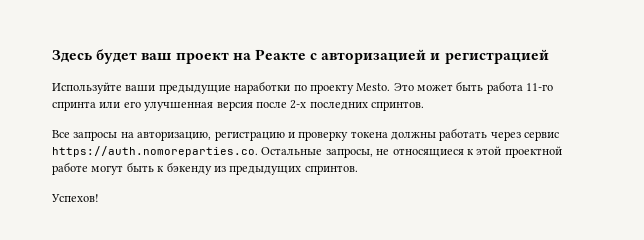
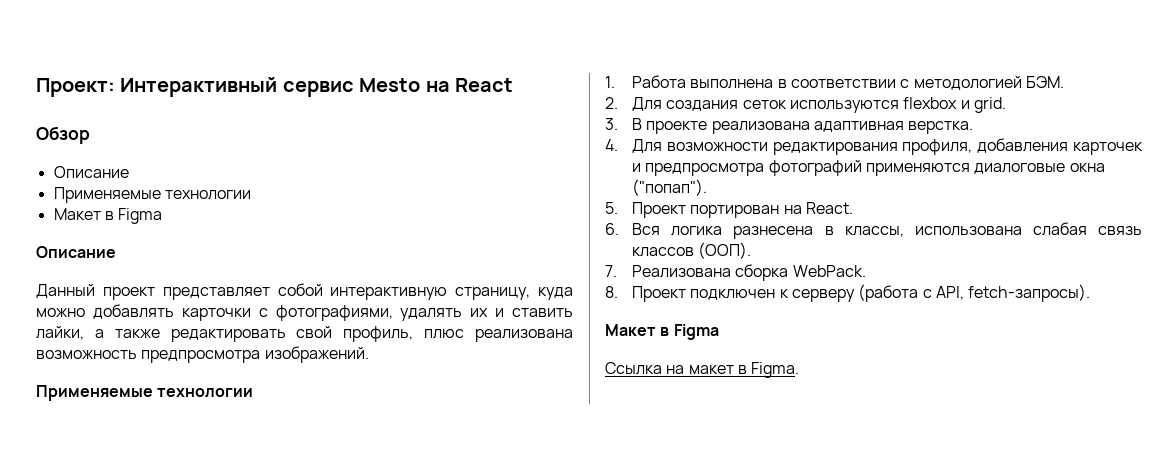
[52,49,549,64] [52,81,554,94] [52,100,424,111] [52,128,560,141] [52,146,562,158] [52,162,358,175] [51,194,99,202] Здесь будет ваш проект на Реакте с авторизацией и регистрацией // Используйте ваши предыдущие наработки по проекту Mesto. Это может быть работа 11-го спринта или его улучшенная версия после 2-х последних спринтов. // Все запросы на авторизацию, регистрацию и проверку токена должны работать через сервис https://auth.nomoreparties.co. Остальные запросы, не относящиеся к этой проектной работе могут быть к бэкенду из предыдущих спринтов. // Успехов! -> [36,77,513,97] [36,126,90,144] [53,166,129,178] [53,187,251,203] [53,208,163,224] [36,246,116,258] [36,283,573,300] [36,304,573,321] [36,326,573,342] [36,346,369,363] [36,385,254,401] [605,75,1065,90] [605,97,1007,113] [605,118,974,134] [605,138,1143,155] [632,160,1105,176] [632,179,708,196] [605,202,854,218] [605,222,1142,239] [632,242,752,259] [605,264,866,281] [605,284,1091,302] [605,324,719,340] [605,362,800,378] Проект: Интерактивный сервис Mesto на React // Обзор // Описание // Применяемые технологии // Макет в Figma // Описание // Данный проект представляет собой интерактивную страницу, куда можно добавлять карточки с фотографиями, удалять их и ставить лайки, а также редактировать свой профиль, плюс реализована возможность предпросмотра изображений. // Применяемые технологии // 1. Работа выполнена в соответствии с методологией БЭМ. // 2. Для создания сеток используются flexbox и grid. // 3. В проекте реализована адаптивная верстка. // 4. Для возможности редактирования профиля, добавления карточек и предпросмотра фотографий применяются диалоговые окна ("попап"). // 5. Проект портирован на React. // 6. Вся логика разнесена в классы, использована слабая связь классов (ООП). // 7. Реализована сборка WebPack. // 8. Проект подключен к серверу (работа с API, fetch-запросы). // Макет в Figma // Ссылка на макет в Figma.

